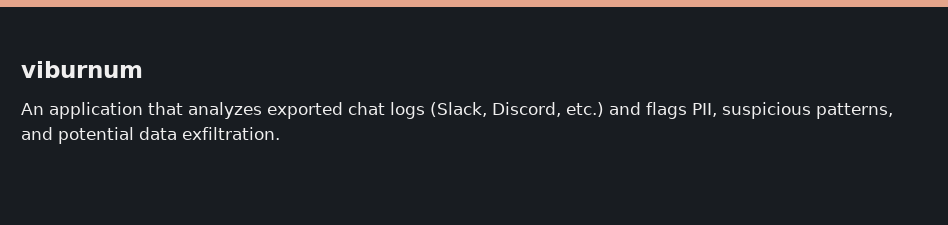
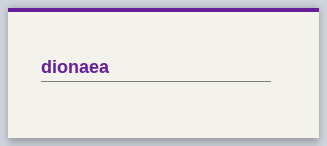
[21,61,143,78] [21,102,893,119] [21,127,280,144] viburnum // An application that analyzes exported chat logs (Slack, Discord, etc.) and flags PII, suspicious patterns, and potential data exfiltration. -> [41,60,110,73] dionaea

